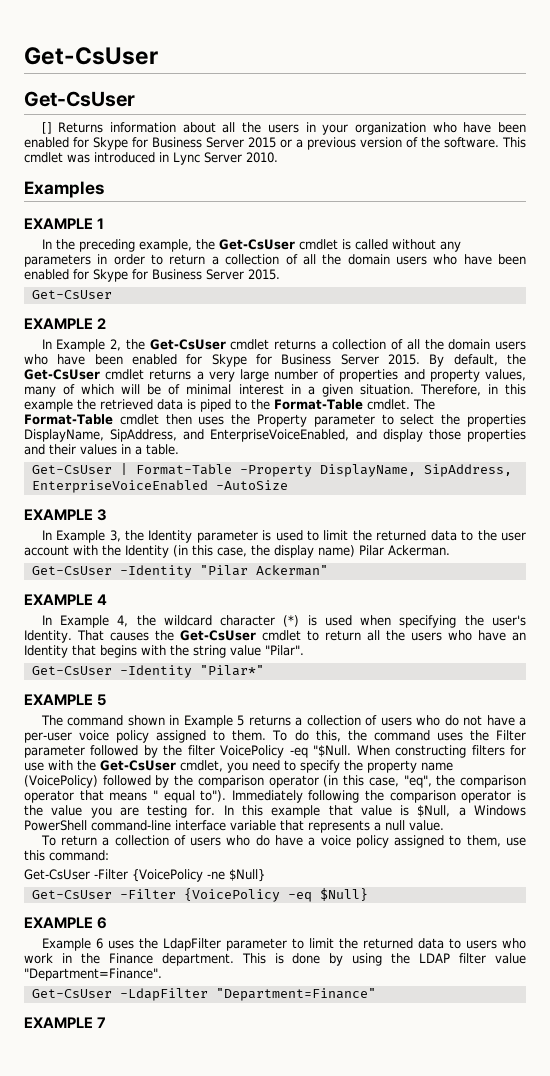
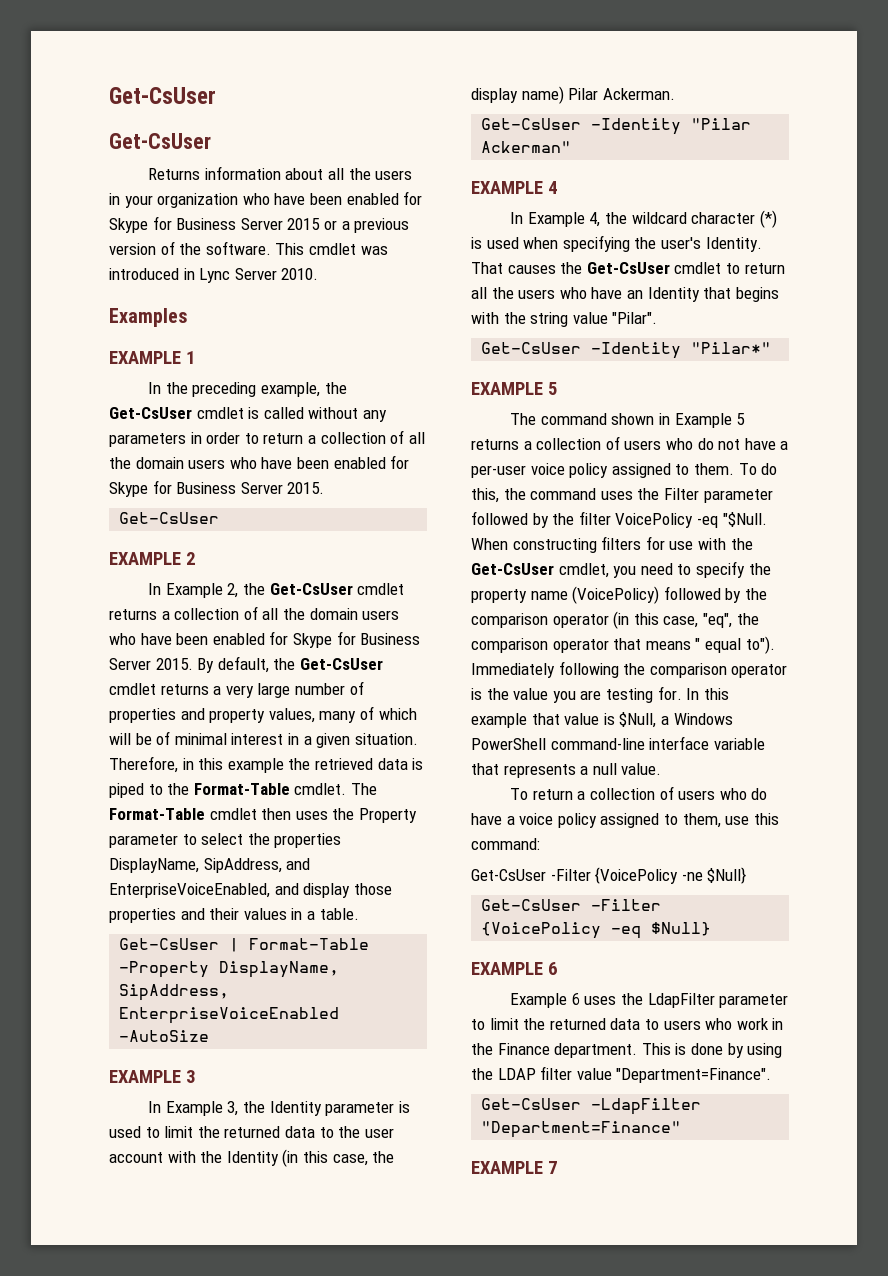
[41,122,52,134] [] -> (211, 141) none

